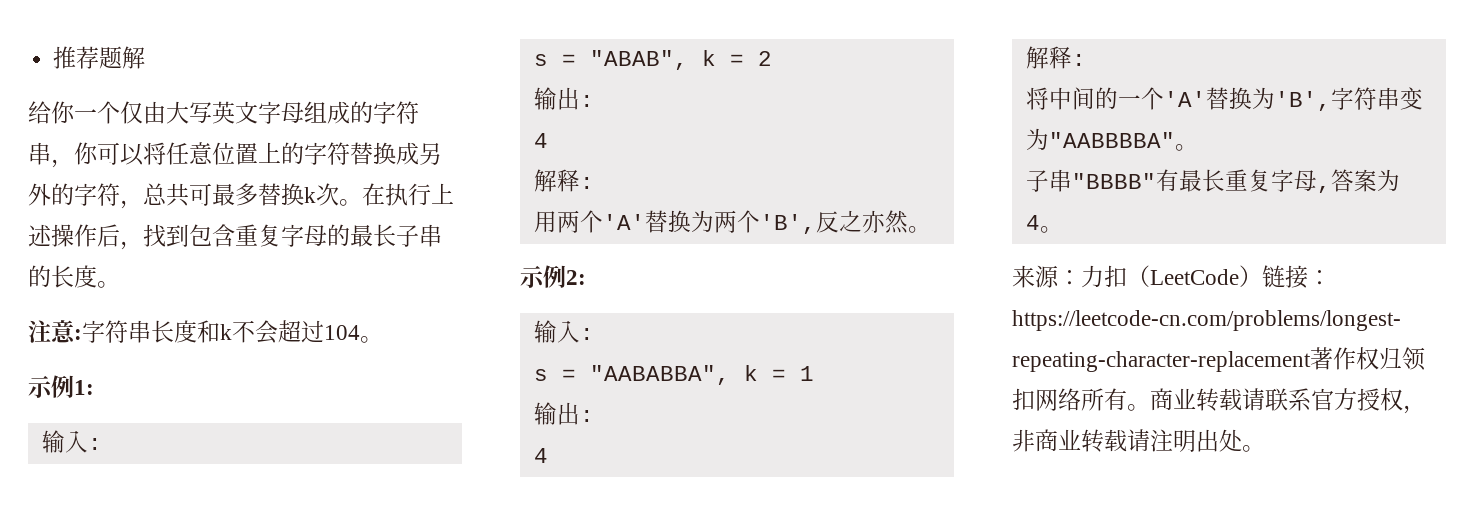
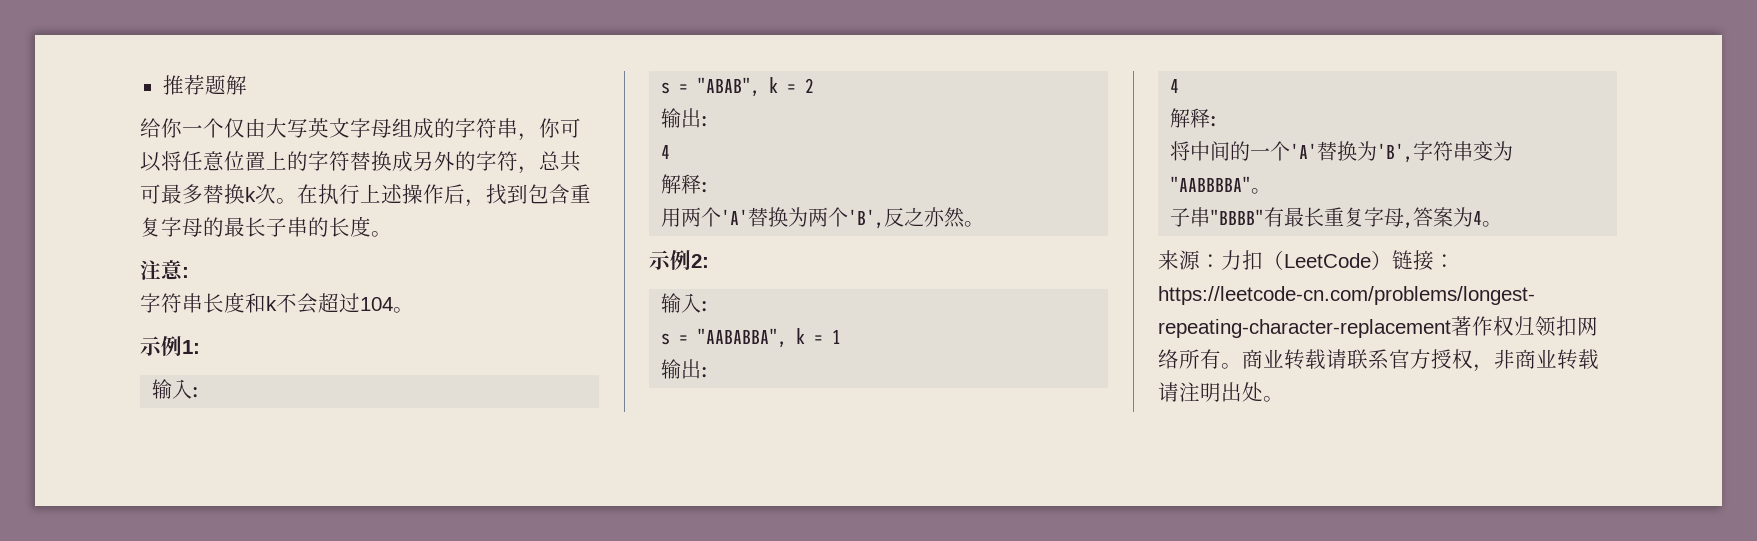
(82, 334) none -> (189, 272) //

